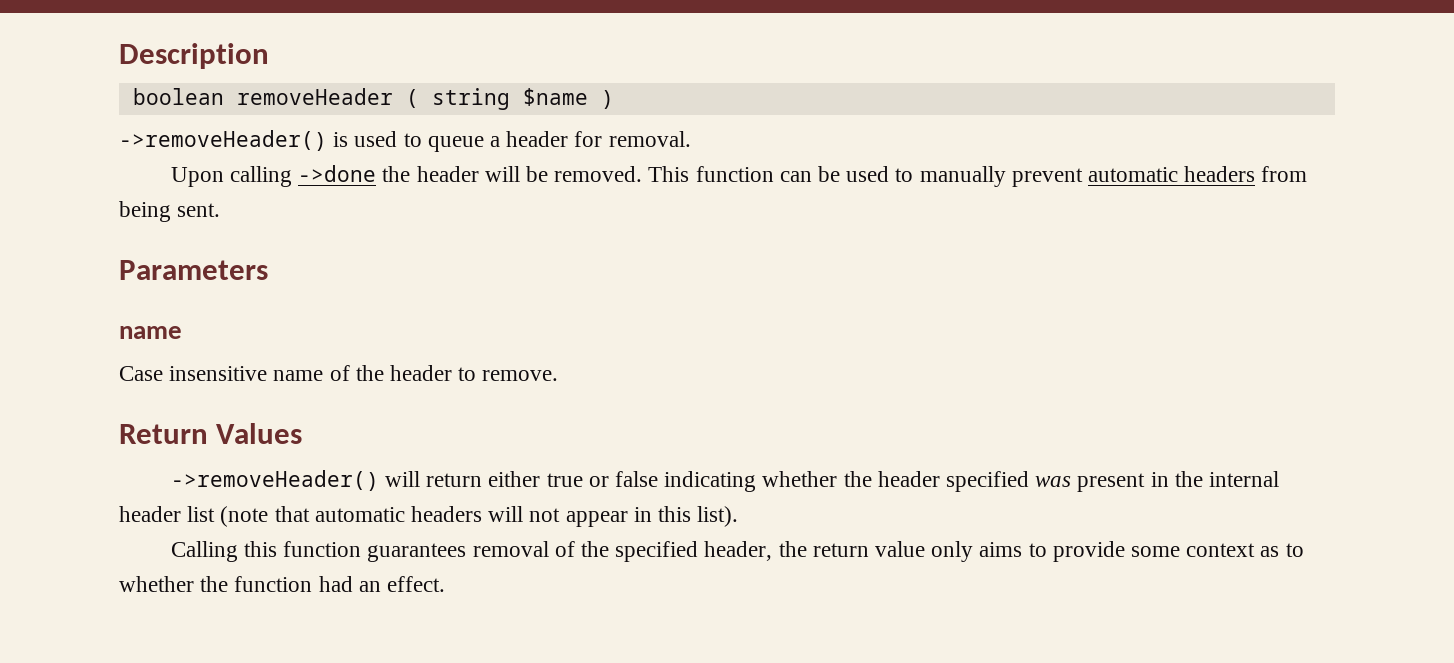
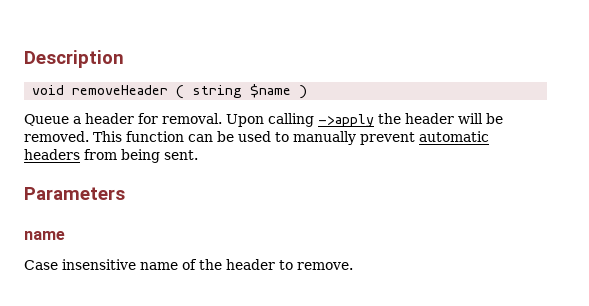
[132,88,224,105] boolean -> [32,85,65,95] void
[119,130,484,152] ->removeHeader() is used to queue -> [24,114,69,126] Queue
(691, 139) // -> (222, 118) none
[298,165,377,182] ->done -> [318,114,374,127] ->apply
[119,423,303,444] [170,470,1280,492] [119,506,739,527] [170,541,1304,562] [119,576,446,592] // Return Values // ->removeHeader() will return either true or false indicating whether the header specified was present in the internal header list (note that automatic headers will not appear in this list). // Calling this function guarantees removal of the specified header, the return value only aims to provide some context as to whether the function had an effect. -> (353, 266) none

